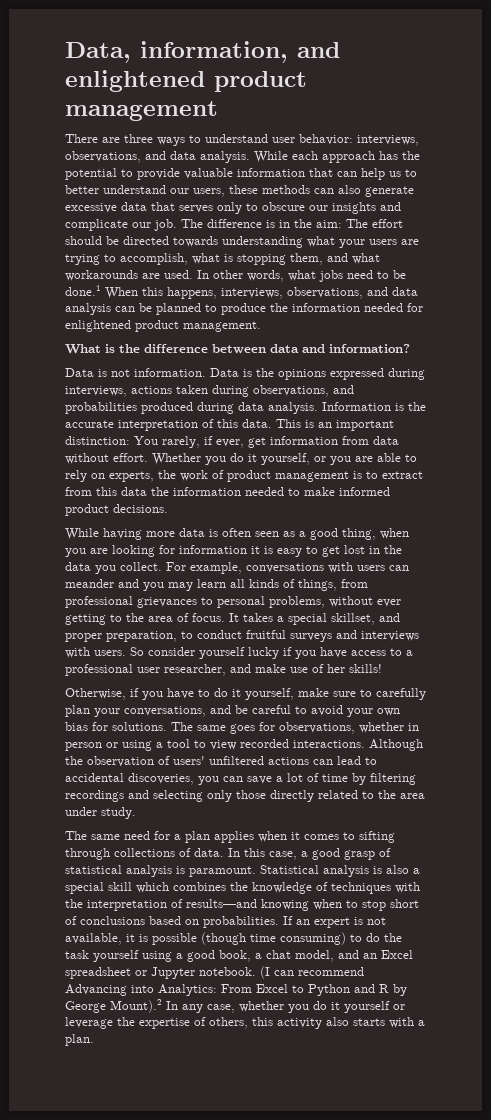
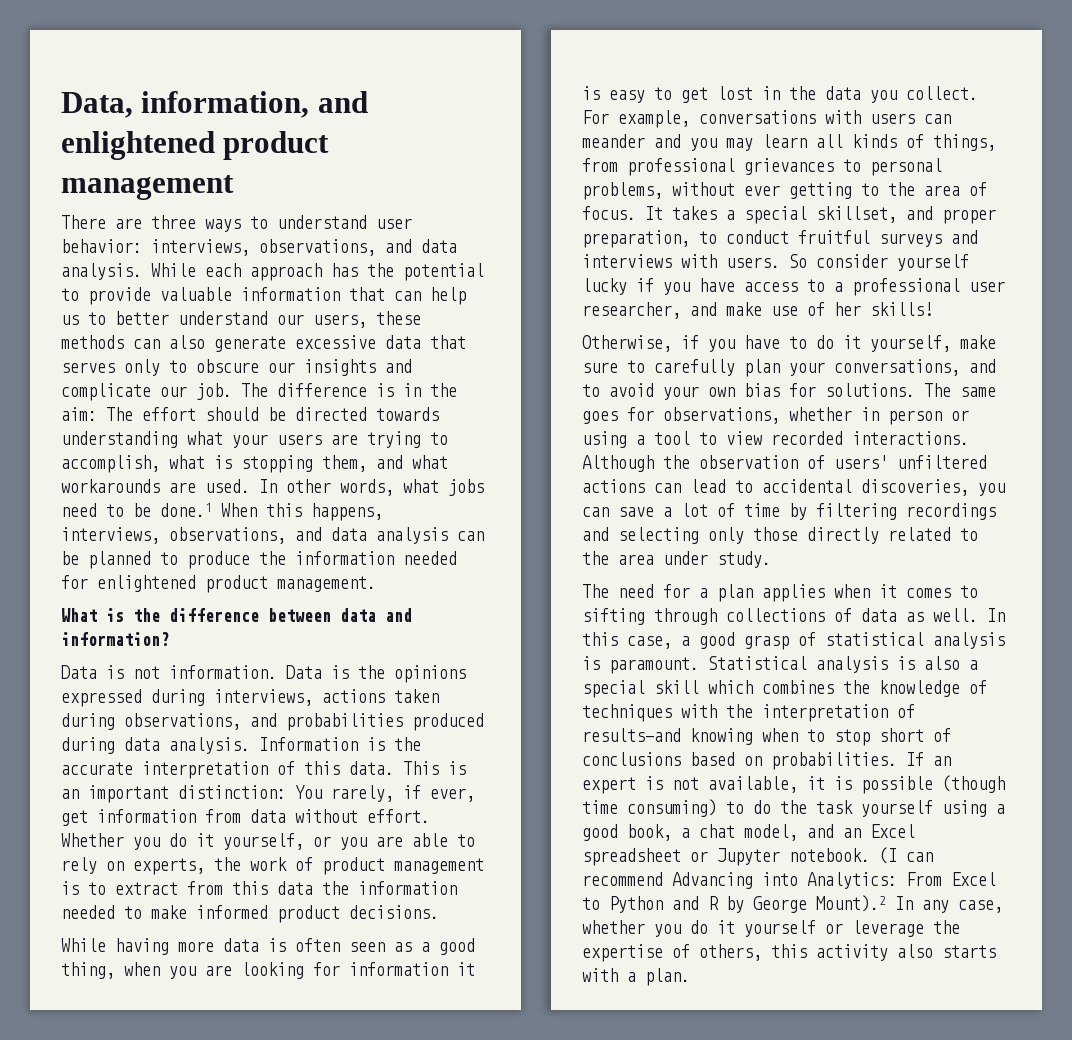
[235,705,291,714] be careful -> (996, 366) none
[91,834,120,840] same -> (609, 591) none
[194,848,224,857] data. -> [861,608,978,622] data as well.

